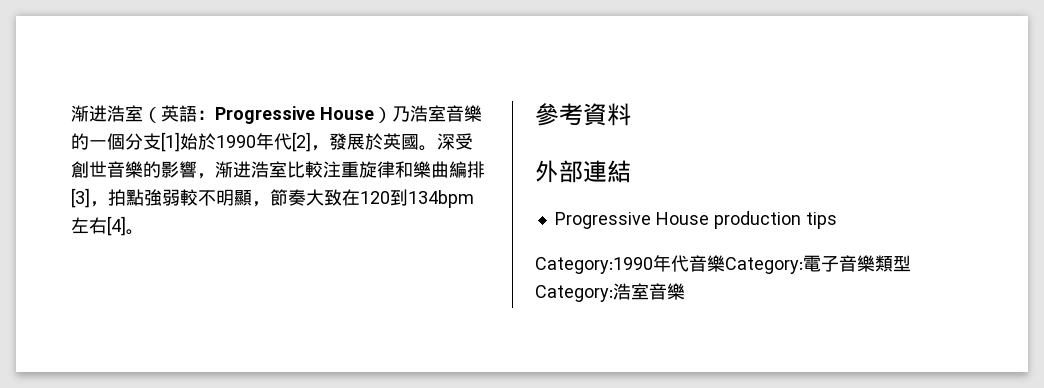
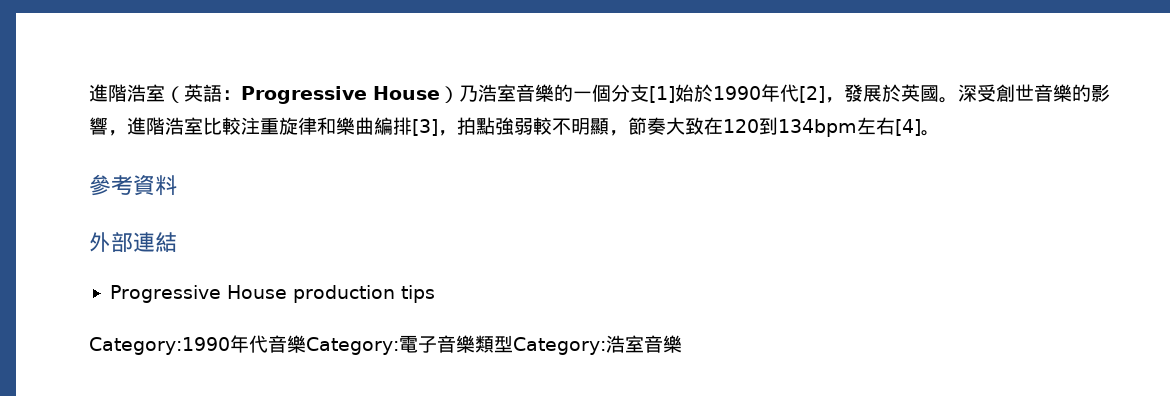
[71,105,107,122] 渐进 -> [89,84,127,102] 進階
[215,161,251,178] 渐进 -> [127,117,165,135] 進階

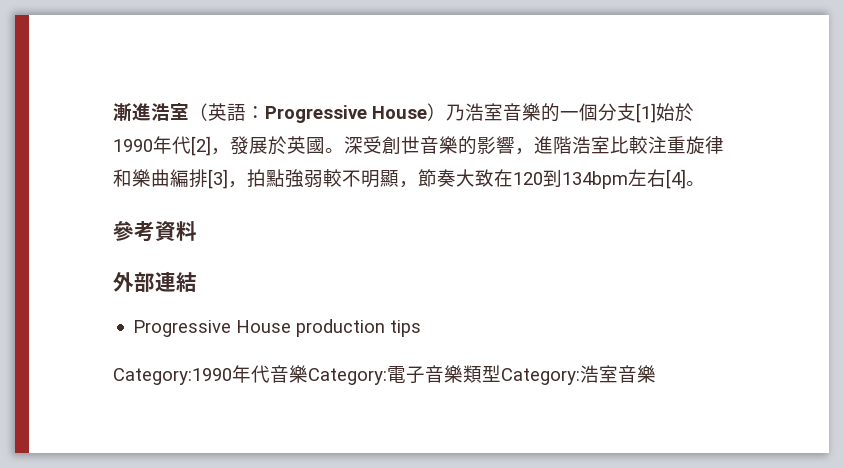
[89,84,127,102] 進階 -> [113,103,151,121] 漸進

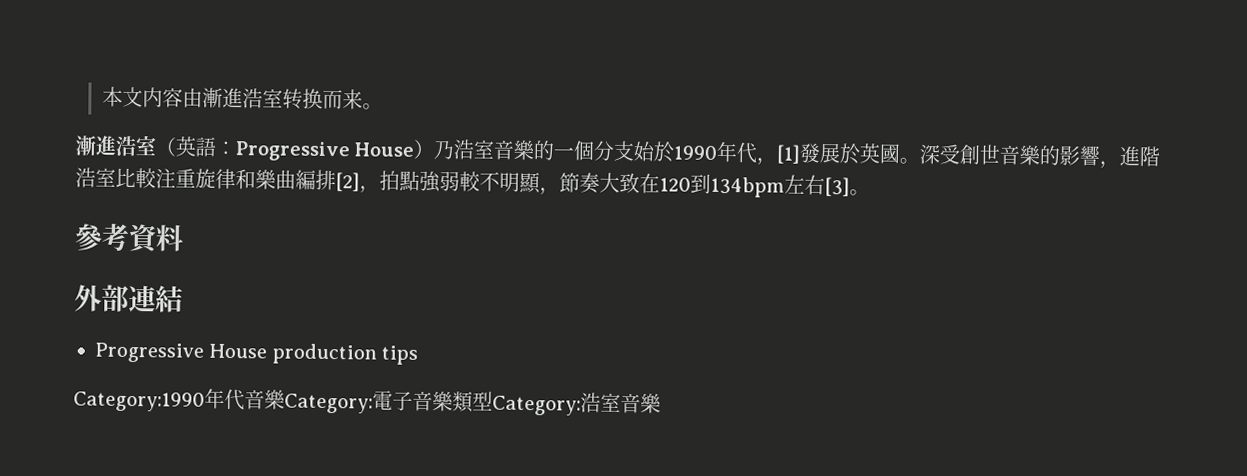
(113, 112) none -> [102,86,384,110] 本文内容由漸進浩室转换而来。 //
[636,103,656,123] [1] -> (635, 151) none
[191,136,230,156] [2]， -> [756,144,801,166] ，[1]
[208,169,228,189] [3] -> [335,172,360,192] [2]
[666,169,686,189] [4] -> [824,177,850,197] [3]

